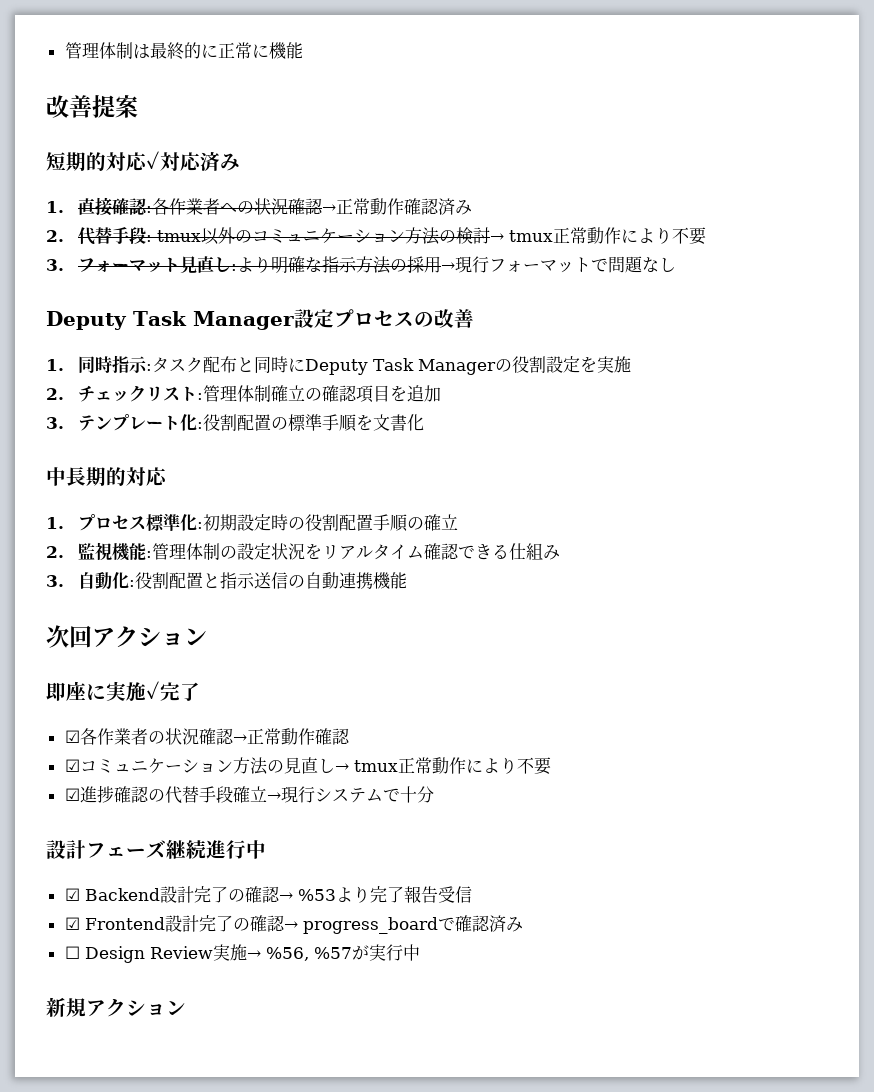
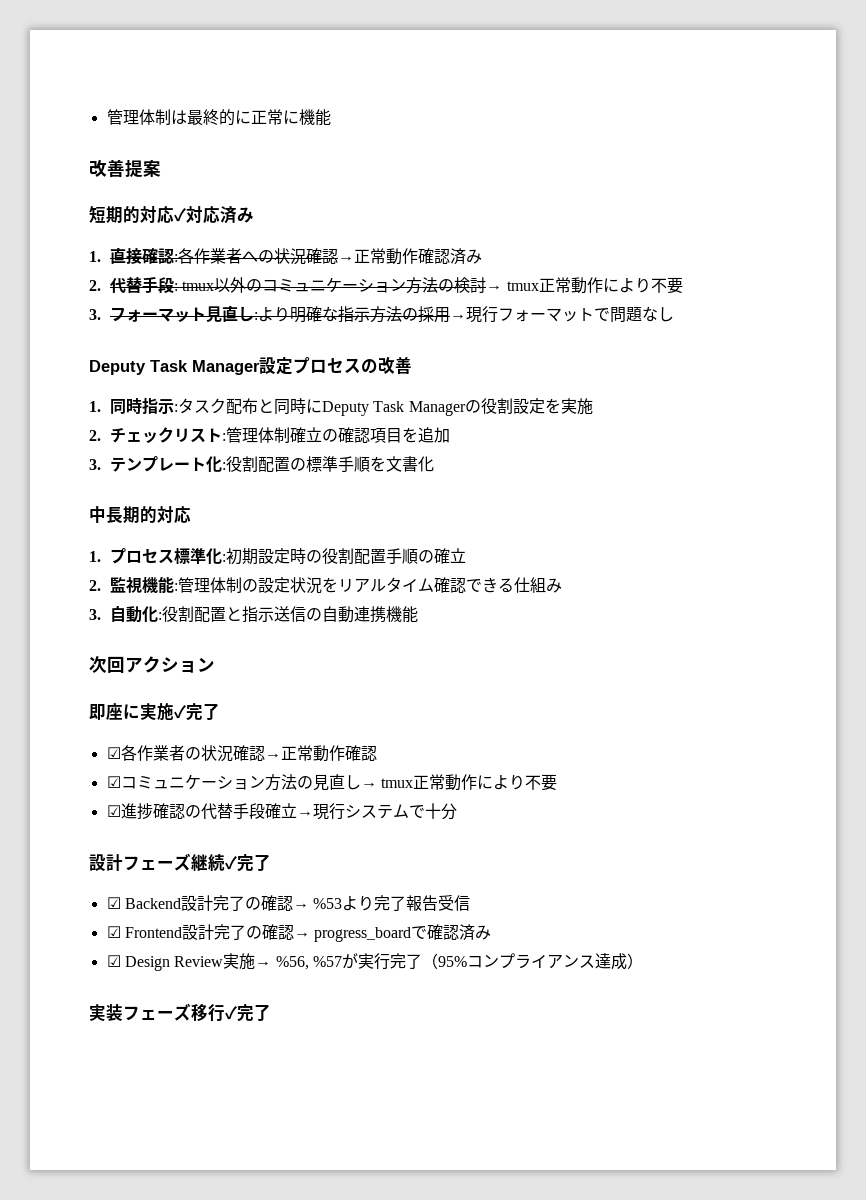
[206,840,266,859] 進行中 -> [225,854,271,872] ✓完了
[64,946,80,959] ☐ -> [106,955,121,967] ☑
[402,944,420,961] [46,997,186,1017] 中 // 新規アクション -> [389,953,643,970] [89,1003,271,1022] 完了（95%コンプライアンス達成） // 実装フェーズ移行✓完了

